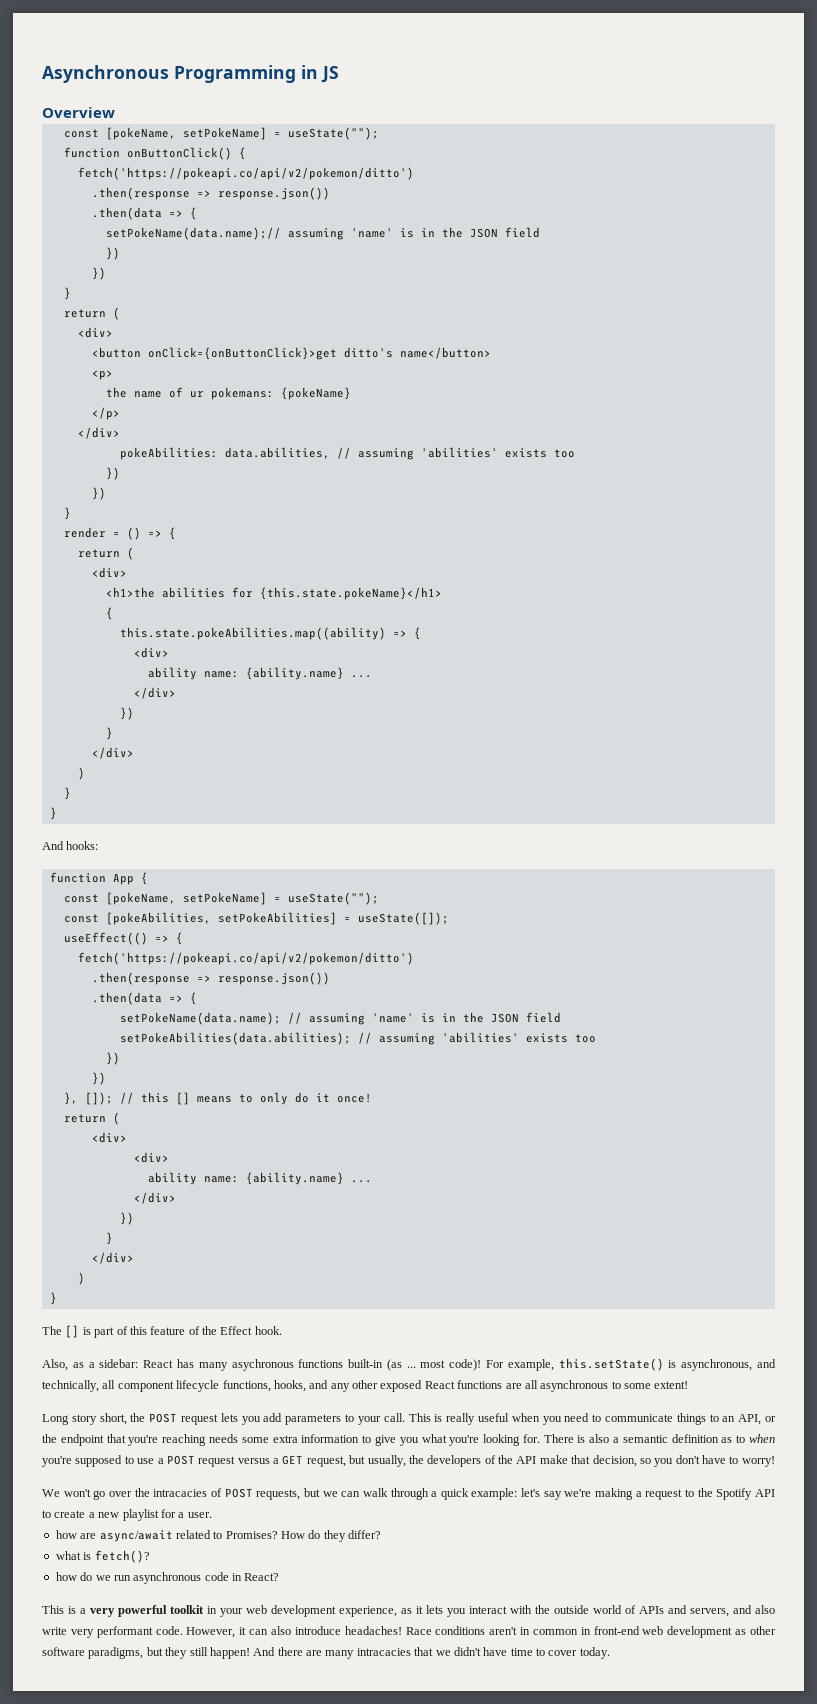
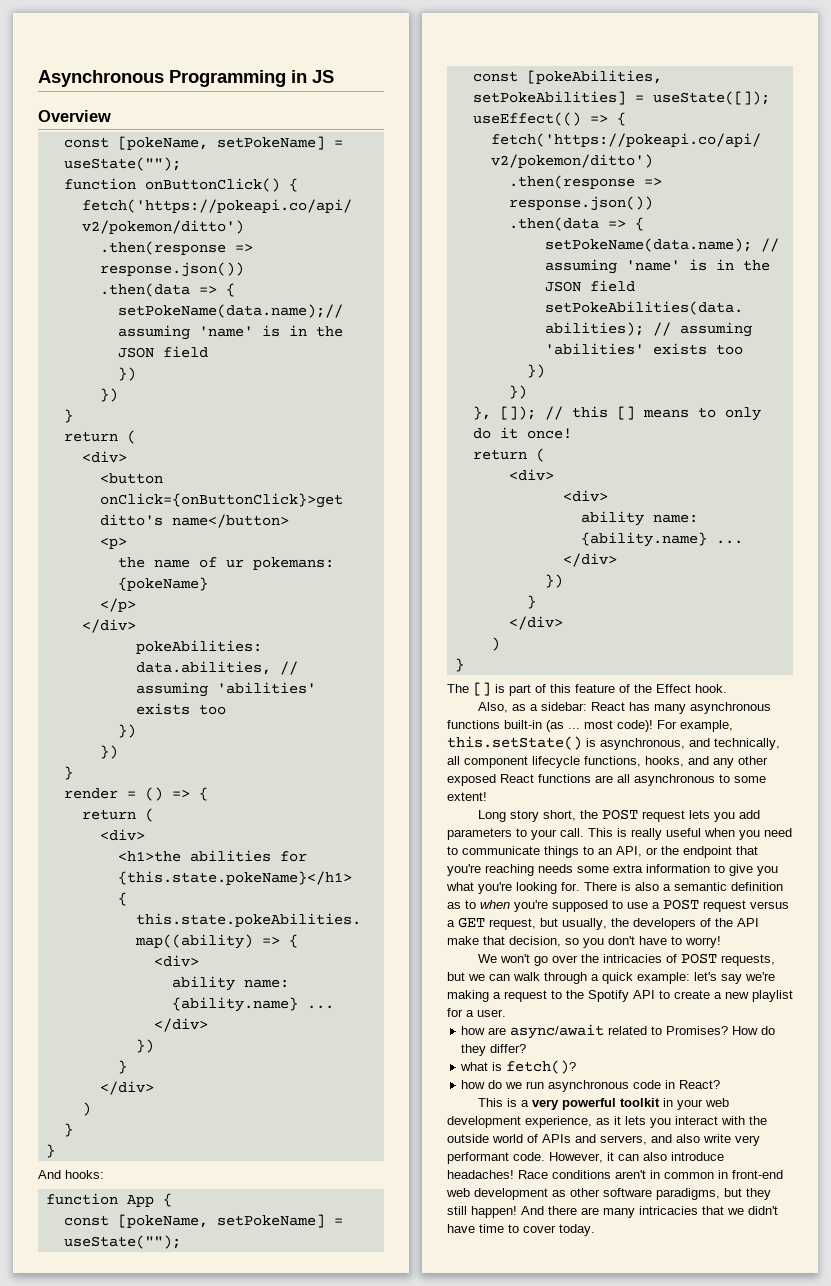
[231,1359,294,1371] asychronous -> [690,702,772,714] asynchronous
[153,1489,208,1497] intracacies -> [603,954,663,963] intricacies
[356,1648,411,1656] intracacies -> [639,1206,698,1215] intricacies

